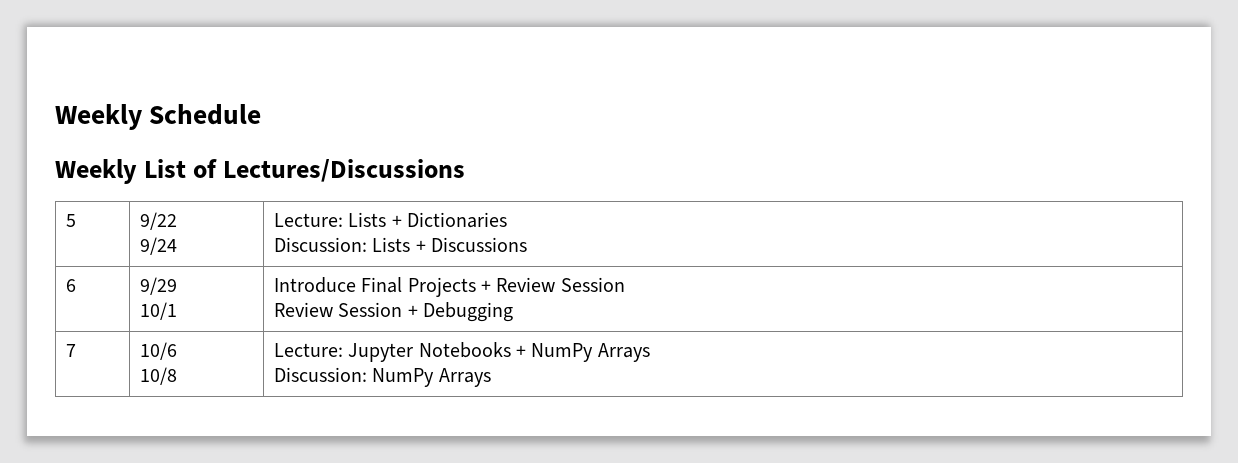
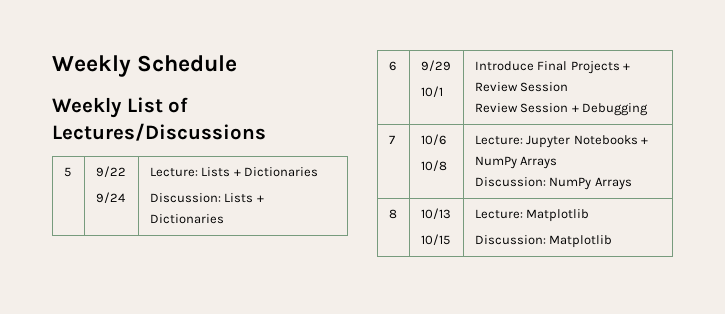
[430,237,527,252] Discussions -> [149,214,224,224] Dictionaries
(491, 377) none -> [388,209,397,219] [420,208,451,219] [420,234,450,245] [474,209,590,222] [474,235,613,248] // 8 | 10/13 // 10/15 | Lecture: Matplotlib // Discussion: Matplotlib

